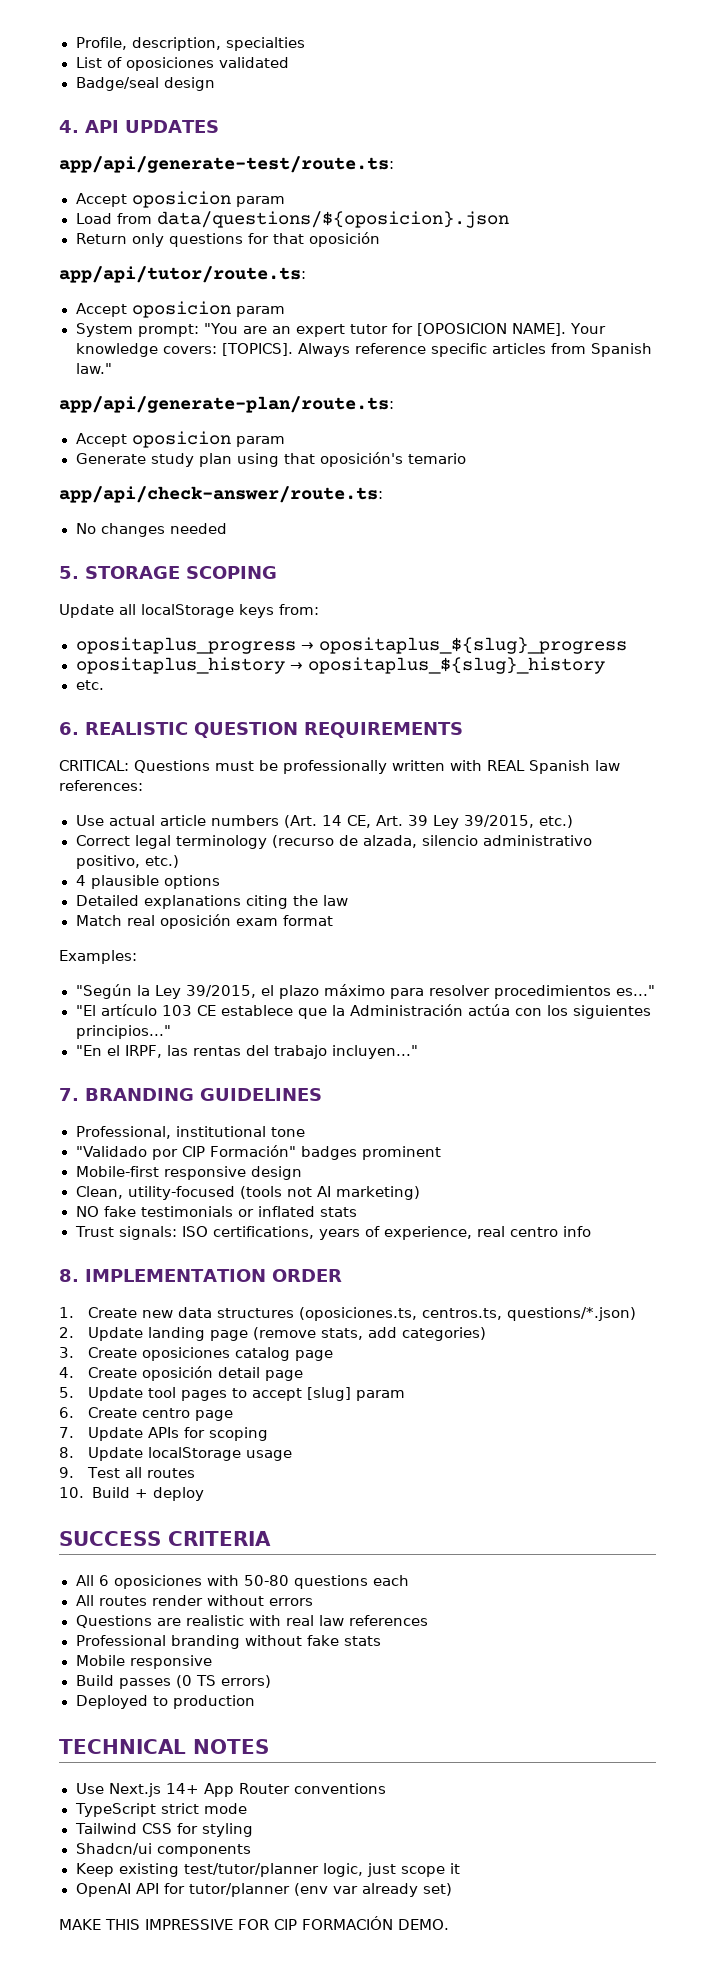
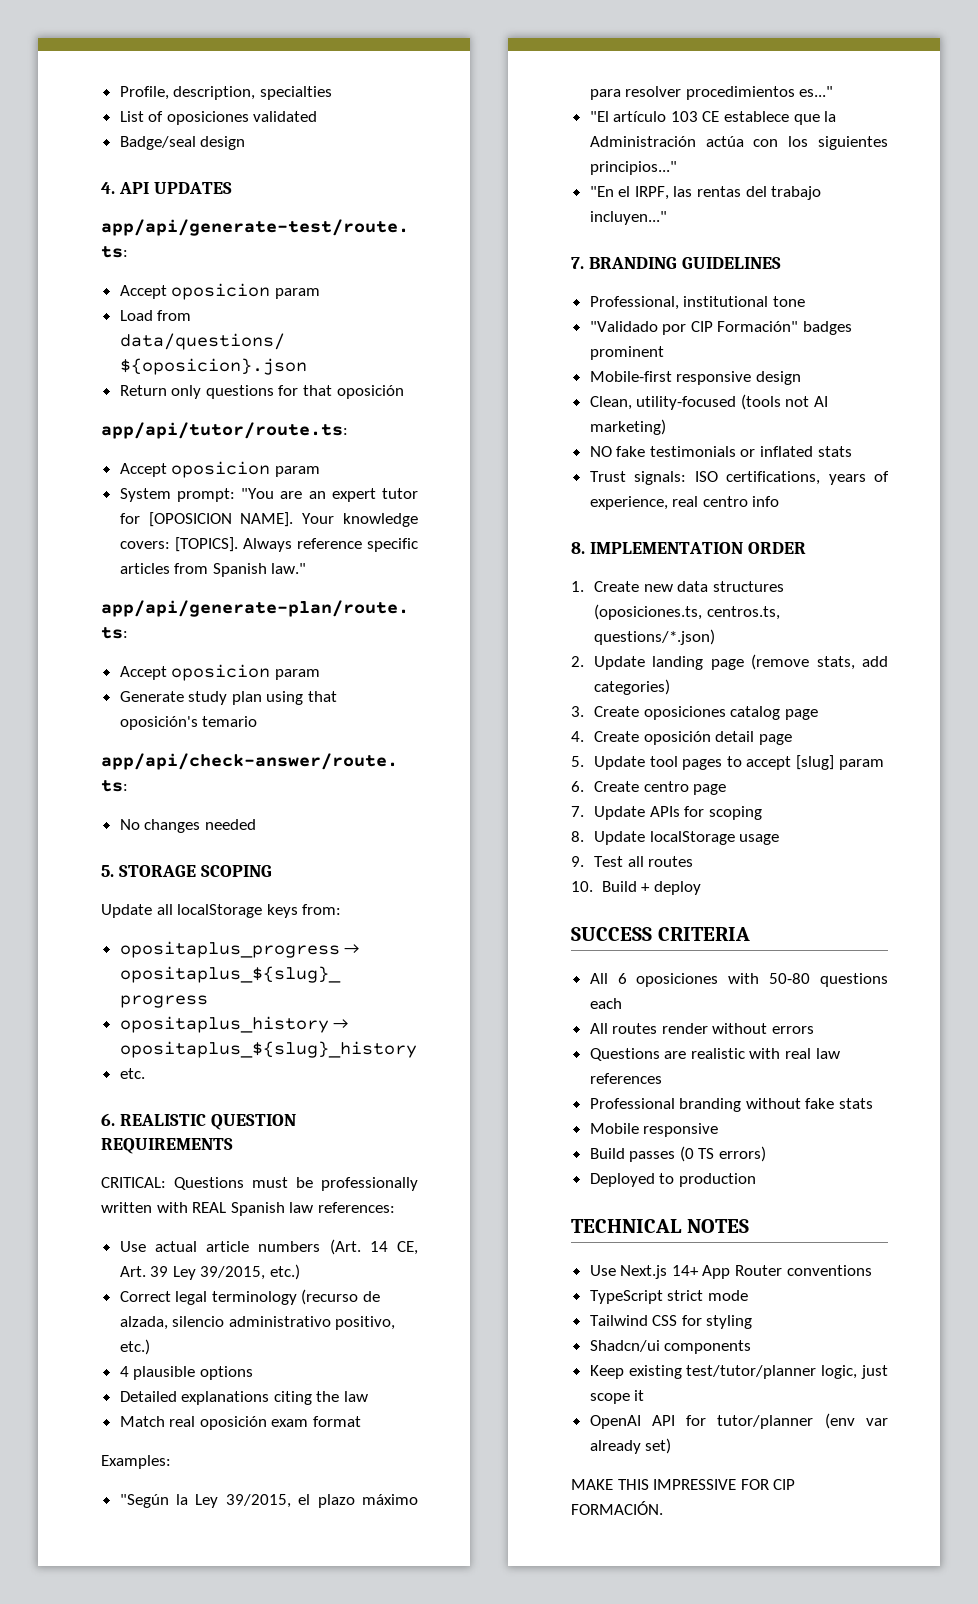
[302,1916,449,1930] FORMACIÓN DEMO. -> [571,1501,663,1515] FORMACIÓN.

